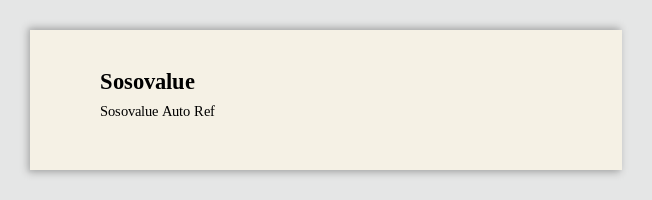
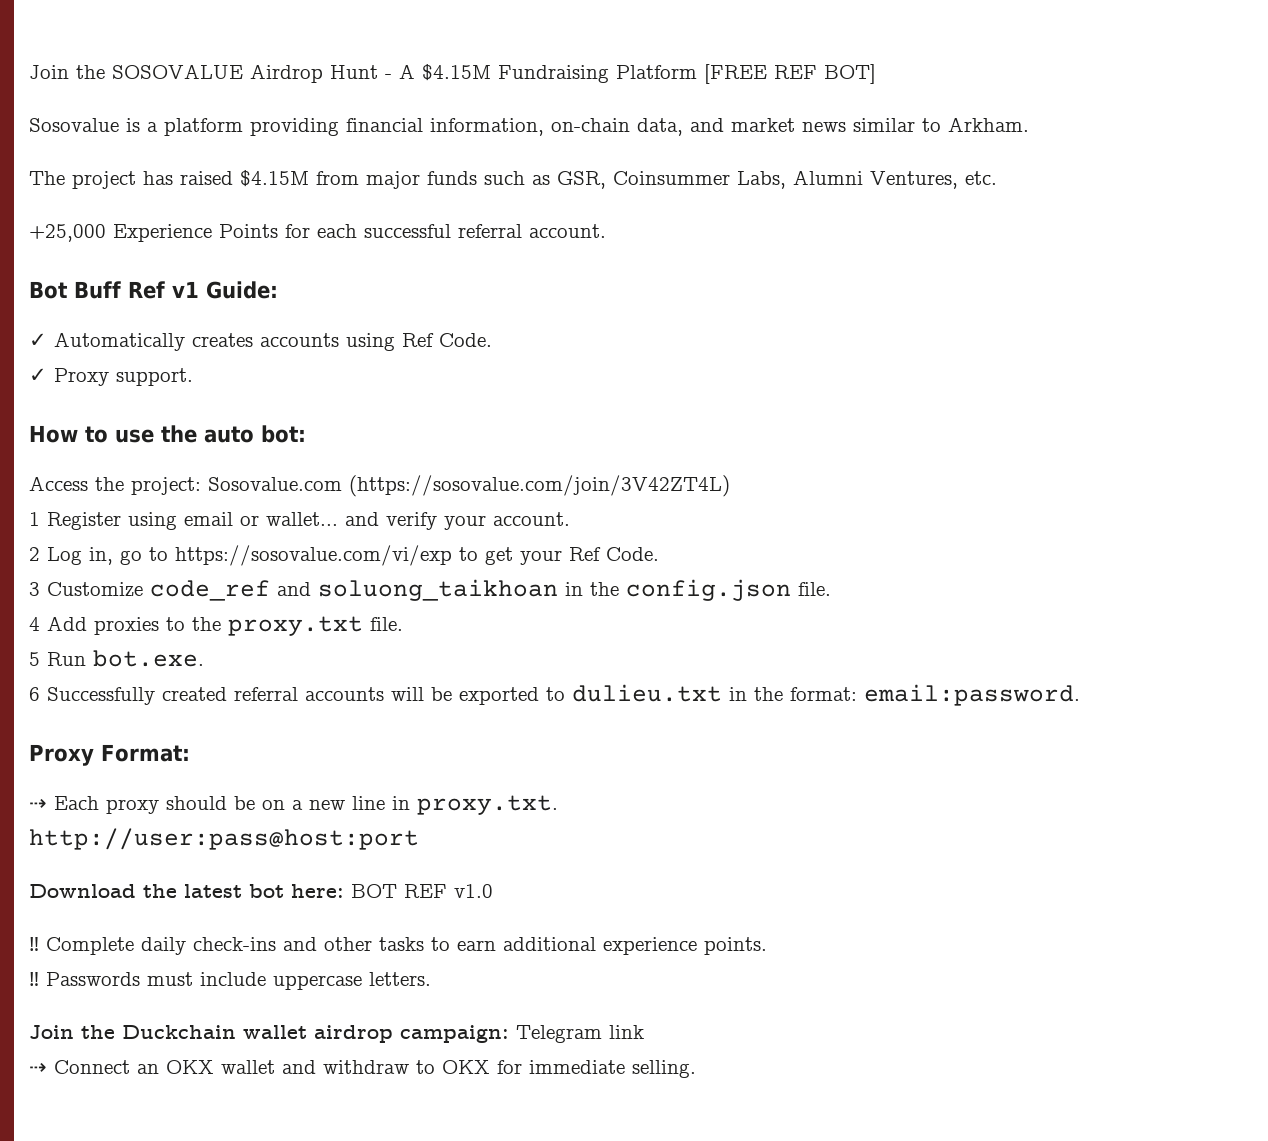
[100,73,195,89] [100,105,215,116] Sosovalue // Sosovalue Auto Ref -> [29,64,876,84] [29,117,1029,136] [29,170,997,189] [29,224,606,242] [29,281,278,299] [29,332,492,351] [29,368,193,386] [29,425,306,443] [29,475,730,497] [29,512,570,530] [29,545,659,566] [29,579,831,601] [29,616,403,636] [29,650,204,667] [29,684,1080,706] [29,744,190,766] [29,795,558,815] [29,828,419,850] [29,884,493,898] [29,937,767,955] [29,972,431,990] [29,1025,644,1043] [29,1060,696,1078] Join the SOSOVALUE Airdrop Hunt - A $4.15M Fundraising Platform [FREE REF BOT] // Sosovalue is a platform providing financial information, on-chain data, and market news similar to Arkham. // The project has raised $4.15M from major funds such as GSR, Coinsummer Labs, Alumni Ventures, etc. // +25,000 Experience Points for each successful referral account. // Bot Buff Ref v1 Guide: // ✓ Automatically creates accounts using Ref Code. // ✓ Proxy support. // How to use the auto bot: // Access the project: Sosovalue.com (https://sosovalue.com/join/3V42ZT4L) // 1 Register using email or wallet... and verify your account. // 2 Log in, go to https://sosovalue.com/vi/exp to get your Ref Code. // 3 Customize code_ref and soluong_taikhoan in the config.json file. // 4 Add proxies to the proxy.txt file. // 5 Run bot.exe. // 6 Successfully created referral accounts will be exported to dulieu.txt in the format: email:password. // Proxy Format: // ⇢ Each proxy should be on a new line in proxy.txt. // http://user:pass@host:port // Download the latest bot here: BOT REF v1.0 // ‼ Complete daily check-ins and other tasks to earn additional experience points. // ‼ Passwords must include uppercase letters. // Join the Duckchain wallet airdrop campaign: Telegram link // ⇢ Connect an OKX wallet and withdraw to OKX for immediate selling.

